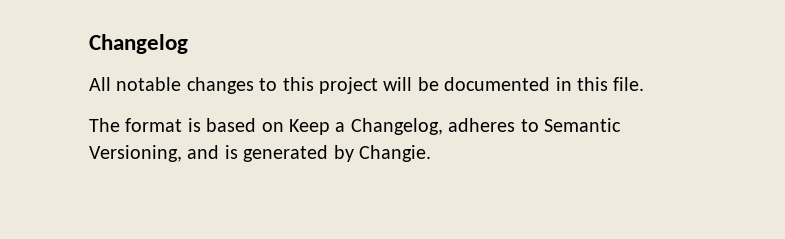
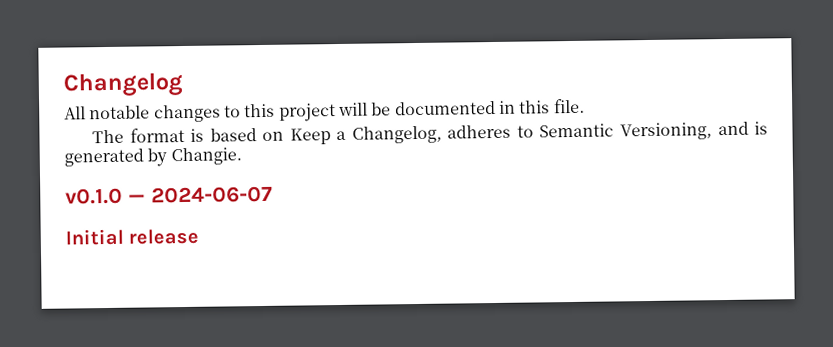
(431, 153) none -> [65,185,273,205] [65,228,200,246] // v0.1.0 — 2024-06-07 // Initial release

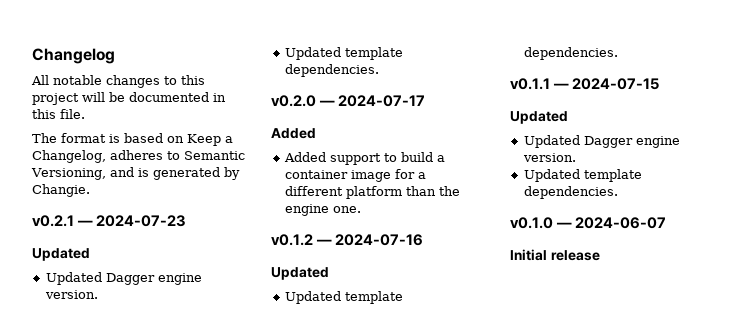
(242, 156) none -> [32,215,187,227] [32,248,90,261] [45,272,202,285] [44,290,98,299] [284,47,403,60] [284,64,379,77] [271,95,426,107] [271,128,316,139] [283,152,445,165] [284,169,426,182] [284,186,460,199] [284,204,361,216] [271,234,424,246] [271,267,329,280] [284,291,403,304] [523,47,618,60] [510,78,660,90] [510,111,568,124] [523,135,680,148] [522,153,576,162] [523,169,642,182] [523,186,618,199] // v0.2.1 — 2024-07-23 // Updated // Updated Dagger engine version. // Updated template dependencies. // v0.2.0 — 2024-07-17 // Added // Added support to build a container image for a different platform than the engine one. // v0.1.2 — 2024-07-16 // Updated // Updated template dependencies. // v0.1.1 — 2024-07-15 // Updated // Updated Dagger engine version. // Updated template dependencies.

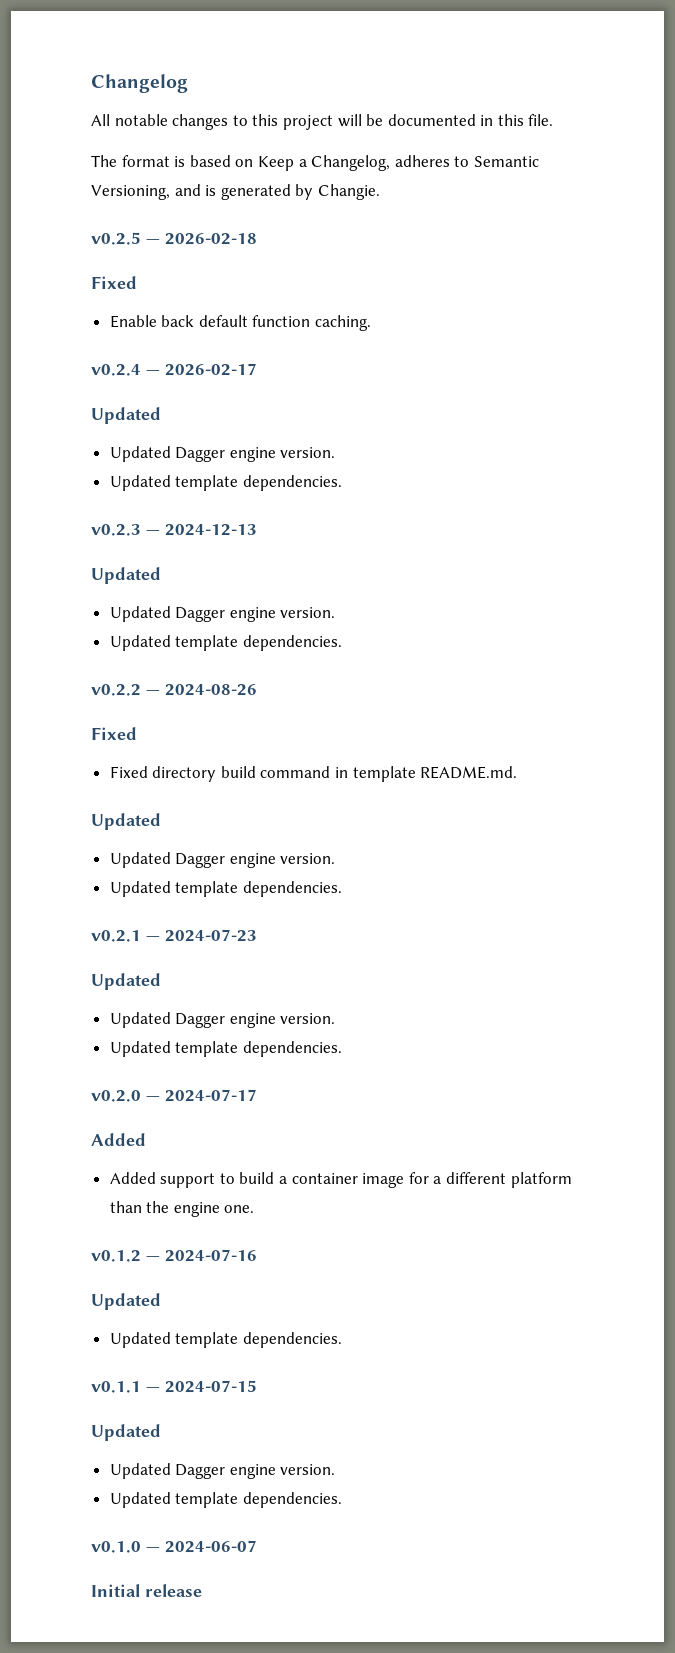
(90, 190) none -> [91,232,257,245] [91,276,137,289] [109,315,372,331] [91,363,257,376] [91,407,161,424] [109,446,336,462] [109,475,342,491] [91,524,257,536] [91,567,161,584] [109,606,336,622] [109,635,342,651] [91,684,257,696] [91,727,137,740] [109,766,518,782] [91,813,161,830] [109,852,336,868] [109,881,342,897] // v0.2.5 — 2026-02-18 // Fixed // Enable back default function caching. // v0.2.4 — 2026-02-17 // Updated // Updated Dagger engine version. // Updated template dependencies. // v0.2.3 — 2024-12-13 // Updated // Updated Dagger engine version. // Updated template dependencies. // v0.2.2 — 2024-08-26 // Fixed // Fixed directory build command in template README.md. // Updated // Updated Dagger engine version. // Updated template dependencies.

